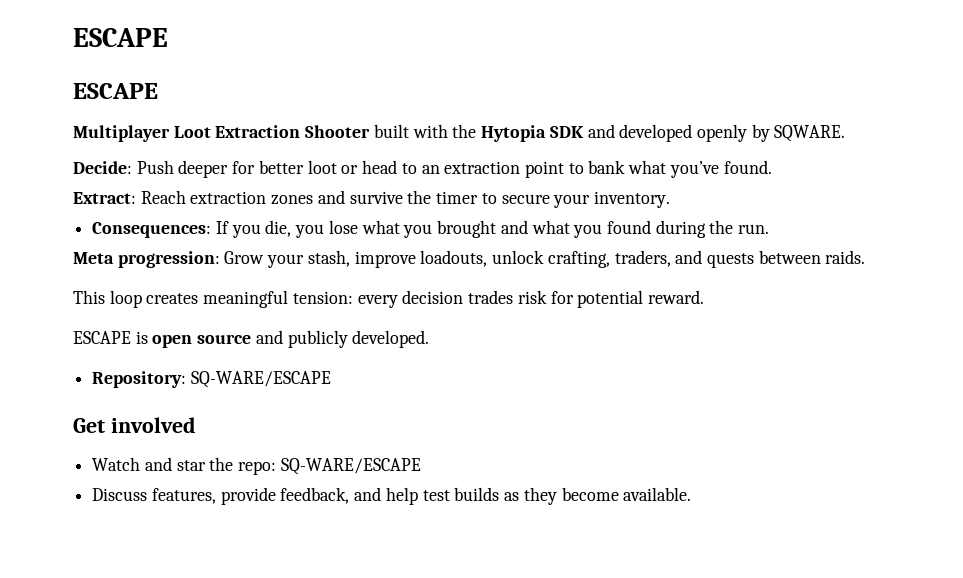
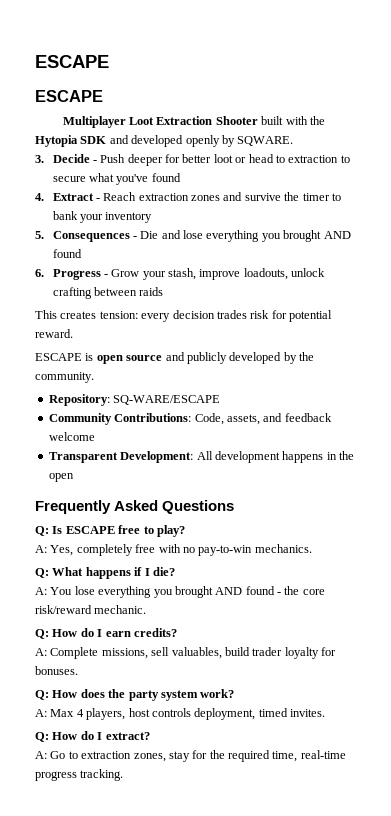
[73,161,132,174] Decide: -> [35,154,97,163] 3. Decide -
[421,160,772,178] [73,192,136,204] an extraction point to bank what you’ve found. // Extract: -> [288,155,350,163] [52,173,181,185] [35,193,100,201] extraction to secure what you've found // 4. Extract -
[501,191,670,208] [92,220,770,238] [73,251,220,268] secure your inventory. // Consequences: If you die, you lose what you brought and what you found during the run. // Meta progression: -> [52,211,153,223] [35,230,351,242] [52,249,82,258] [35,269,108,280] bank your inventory // 5. Consequences - Die and lose everything you brought AND found // 6. Progress -
[547,250,866,268] [73,290,289,308] crafting, traders, and quests between raids. // This loop creates meaningful -> [52,287,164,299] [35,310,97,319] crafting between raids // This creates
[352,330,430,348] [92,371,331,388] [73,417,196,433] [92,457,421,475] [92,487,692,505] developed. // Repository: SQ-WARE/ESCAPE // Get involved // Watch and star the repo: SQ-WARE/ESCAPE // Discuss features, provide feedback, and help test builds as they become available. -> [229,352,314,364] [35,372,94,383] [48,394,221,406] [48,413,332,425] [48,432,95,441] [48,451,354,463] [48,473,74,482] [35,500,235,514] [35,525,185,537] [35,544,312,556] [35,567,175,579] [35,586,325,598] [35,605,147,614] [35,628,177,639] [35,647,336,659] [35,666,78,675] [35,689,235,701] [35,708,325,720] [35,731,150,742] [35,750,346,762] [35,769,124,781] developed by the community. // Repository: SQ-WARE/ESCAPE // Community Contributions: Code, assets, and feedback welcome // Transparent Development: All development happens in the open // Frequently Asked Questions // Q: Is ESCAPE free to play? // A: Yes, completely free with no pay-to-win mechanics. // Q: What happens if I die? // A: You lose everything you brought AND found - the core risk/reward mechanic. // Q: How do I earn credits? // A: Complete missions, sell valuables, build trader loyalty for bonuses. // Q: How does the party system work? // A: Max 4 players, host controls deployment, timed invites. // Q: How do I extract? // A: Go to extraction zones, stay for the required time, real-time progress tracking.

